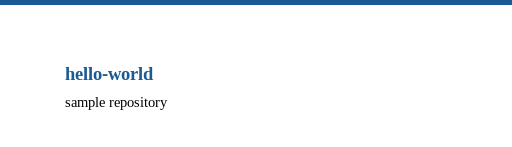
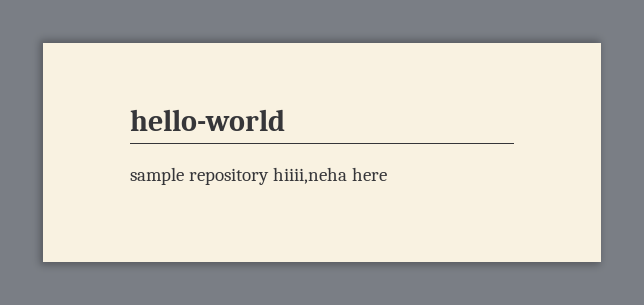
(168, 103) none -> [273,167,388,184] hiiii,neha here

